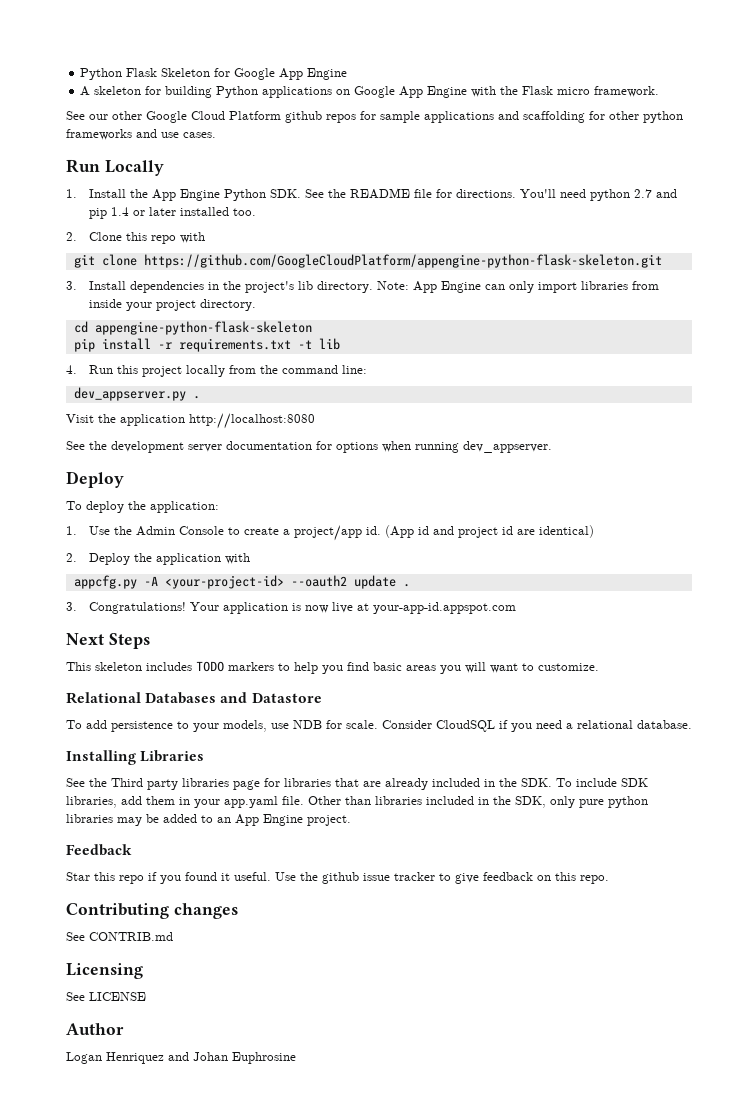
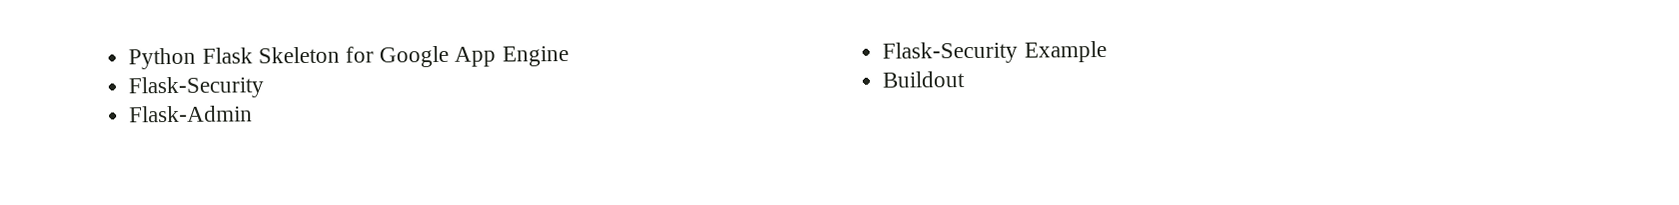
[80,86,660,98] [66,111,683,123] [66,129,216,140] [66,159,164,176] [66,188,677,201] [88,207,256,219] [66,232,205,244] [73,254,662,268] [66,281,659,293] [88,299,256,311] [73,321,312,335] [73,338,340,352] [66,365,367,377] [73,387,200,401] [66,413,315,429] [66,441,552,453] [66,471,124,488] [66,501,219,513] [66,525,594,541] [66,553,250,565] [73,575,410,589] [66,602,516,614] [66,633,150,649] [66,661,599,674] [66,692,322,704] [66,720,692,732] [66,750,205,765] [66,778,648,790] [66,796,648,808] [66,814,351,826] [66,844,132,856] [66,872,609,884] [66,903,238,919] [66,932,173,941] [66,963,143,979] [66,992,146,1001] [66,1023,124,1035] [66,1052,296,1064] A skeleton for building Python applications on Google App Engine with the Flask micro framework. // See our other Google Cloud Platform github repos for sample applications and scaffolding for other python frameworks and use cases. // Run Locally // 1. Install the App Engine Python SDK. See the README file for directions. You'll need python 2.7 and pip 1.4 or later installed too. // 2. Clone this repo with // git clone https://github.com/GoogleCloudPlatform/appengine-python-flask-skeleton.git // 3. Install dependencies in the project's lib directory. Note: App Engine can only import libraries from inside your project directory. // cd appengine-python-flask-skeleton // pip install -r requirements.txt -t lib // 4. Run this project locally from the command line: // dev_appserver.py . // Visit the application http://localhost:8080 // See the development server documentation for options when running dev_appserver. // Deploy // To deploy the application: // 1. Use the Admin Console to create a project/app id. (App id and project id are identical) // 2. Deploy the application with // appcfg.py -A <your-project-id> --oauth2 update . // 3. Congratulations! Your application is now live at your-app-id.appspot.com // Next Steps // This skeleton includes TODO markers to help you find basic areas you will want to customize. // Relational Databases and Datastore // To add persistence to your models, use NDB for scale. Consider CloudSQL if you need a relational database. // Installing Libraries // See the Third party libraries page for libraries that are already included in the SDK. To include SDK libraries, add them in your app.yaml file. Other than libraries included in the SDK, only pure python libraries may be added to an App Engine project. // Feedback // Star this repo if you found it useful. Use the github issue tracker to give feedback on this repo. // Contributing changes // See CONTRIB.md // Licensing // See LICENSE // Author // Logan Henriquez and Johan Euphrosine -> [128,76,265,99] [129,105,254,123] [882,40,1107,64] [882,71,966,88] Flask-Security // Flask-Admin // Flask-Security Example // Buildout

